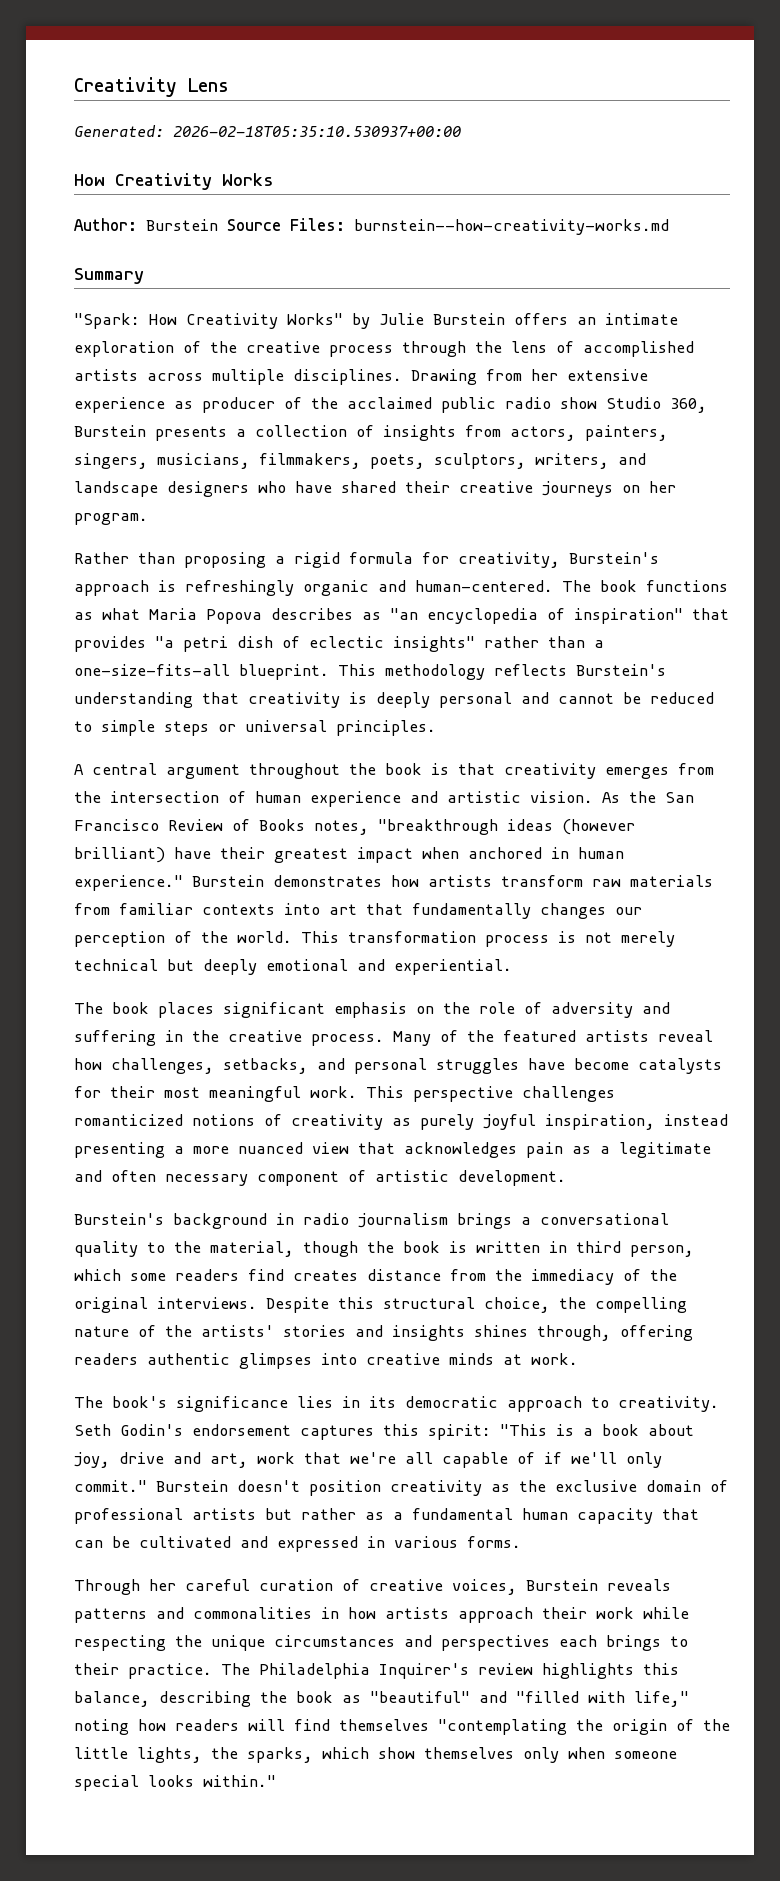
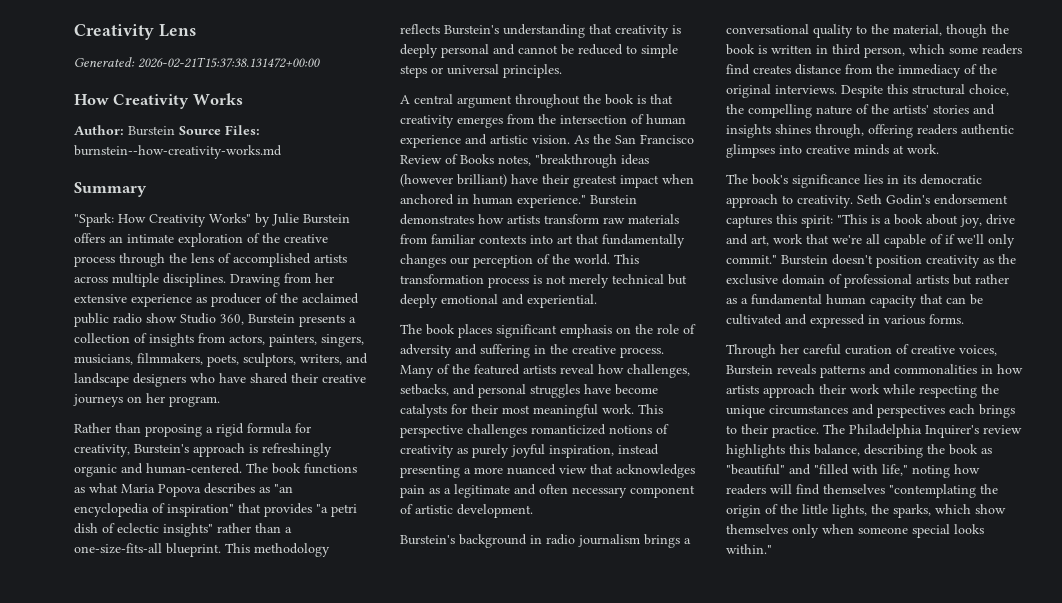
[173,126,461,137] 2026-02-18T05:35:10.530937+00:00 -> [138,57,320,68] 2026-02-21T15:37:38.131472+00:00

